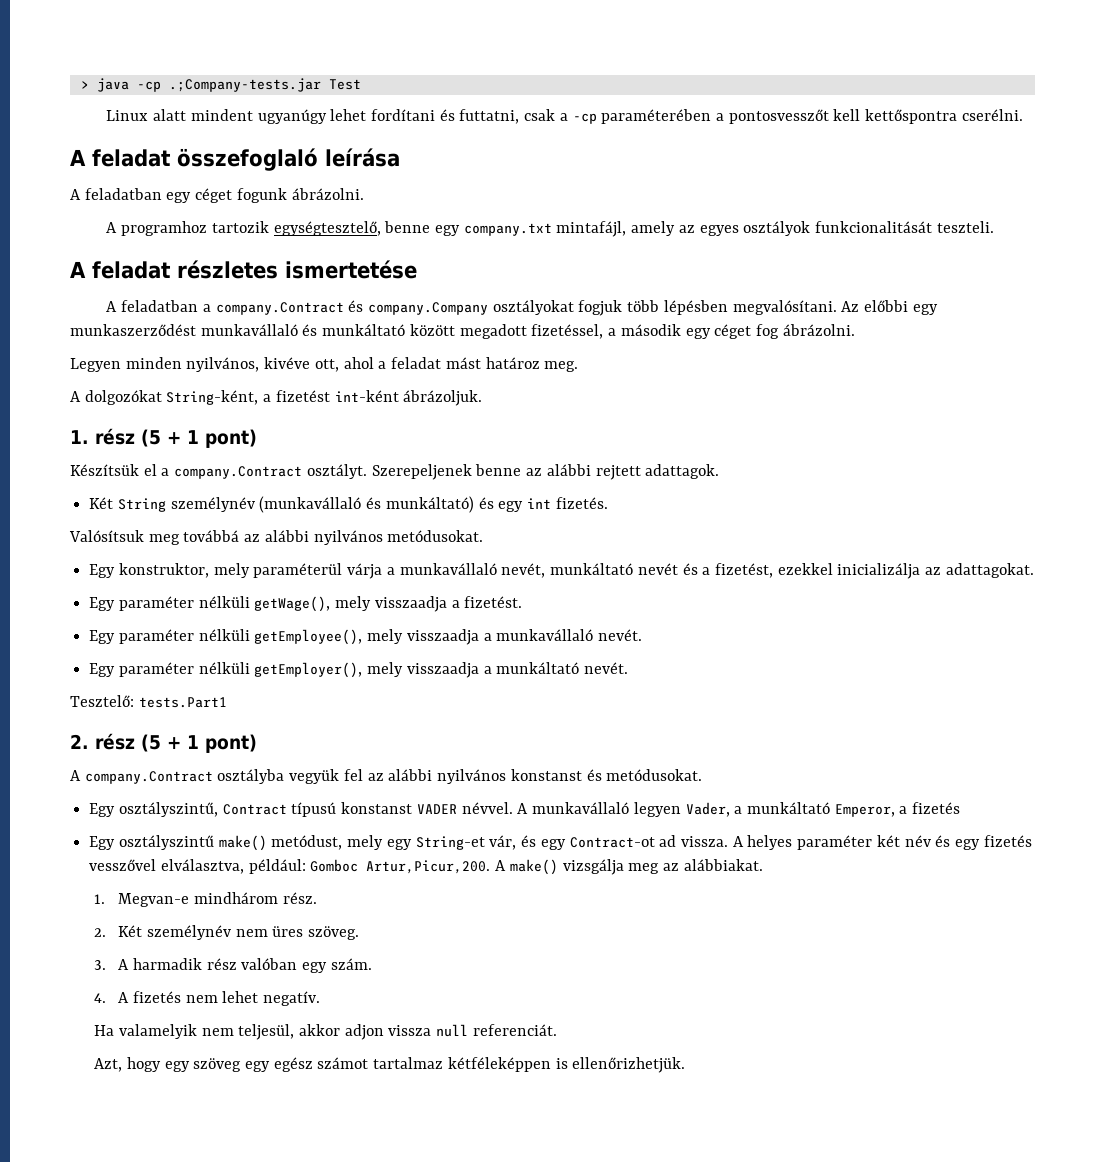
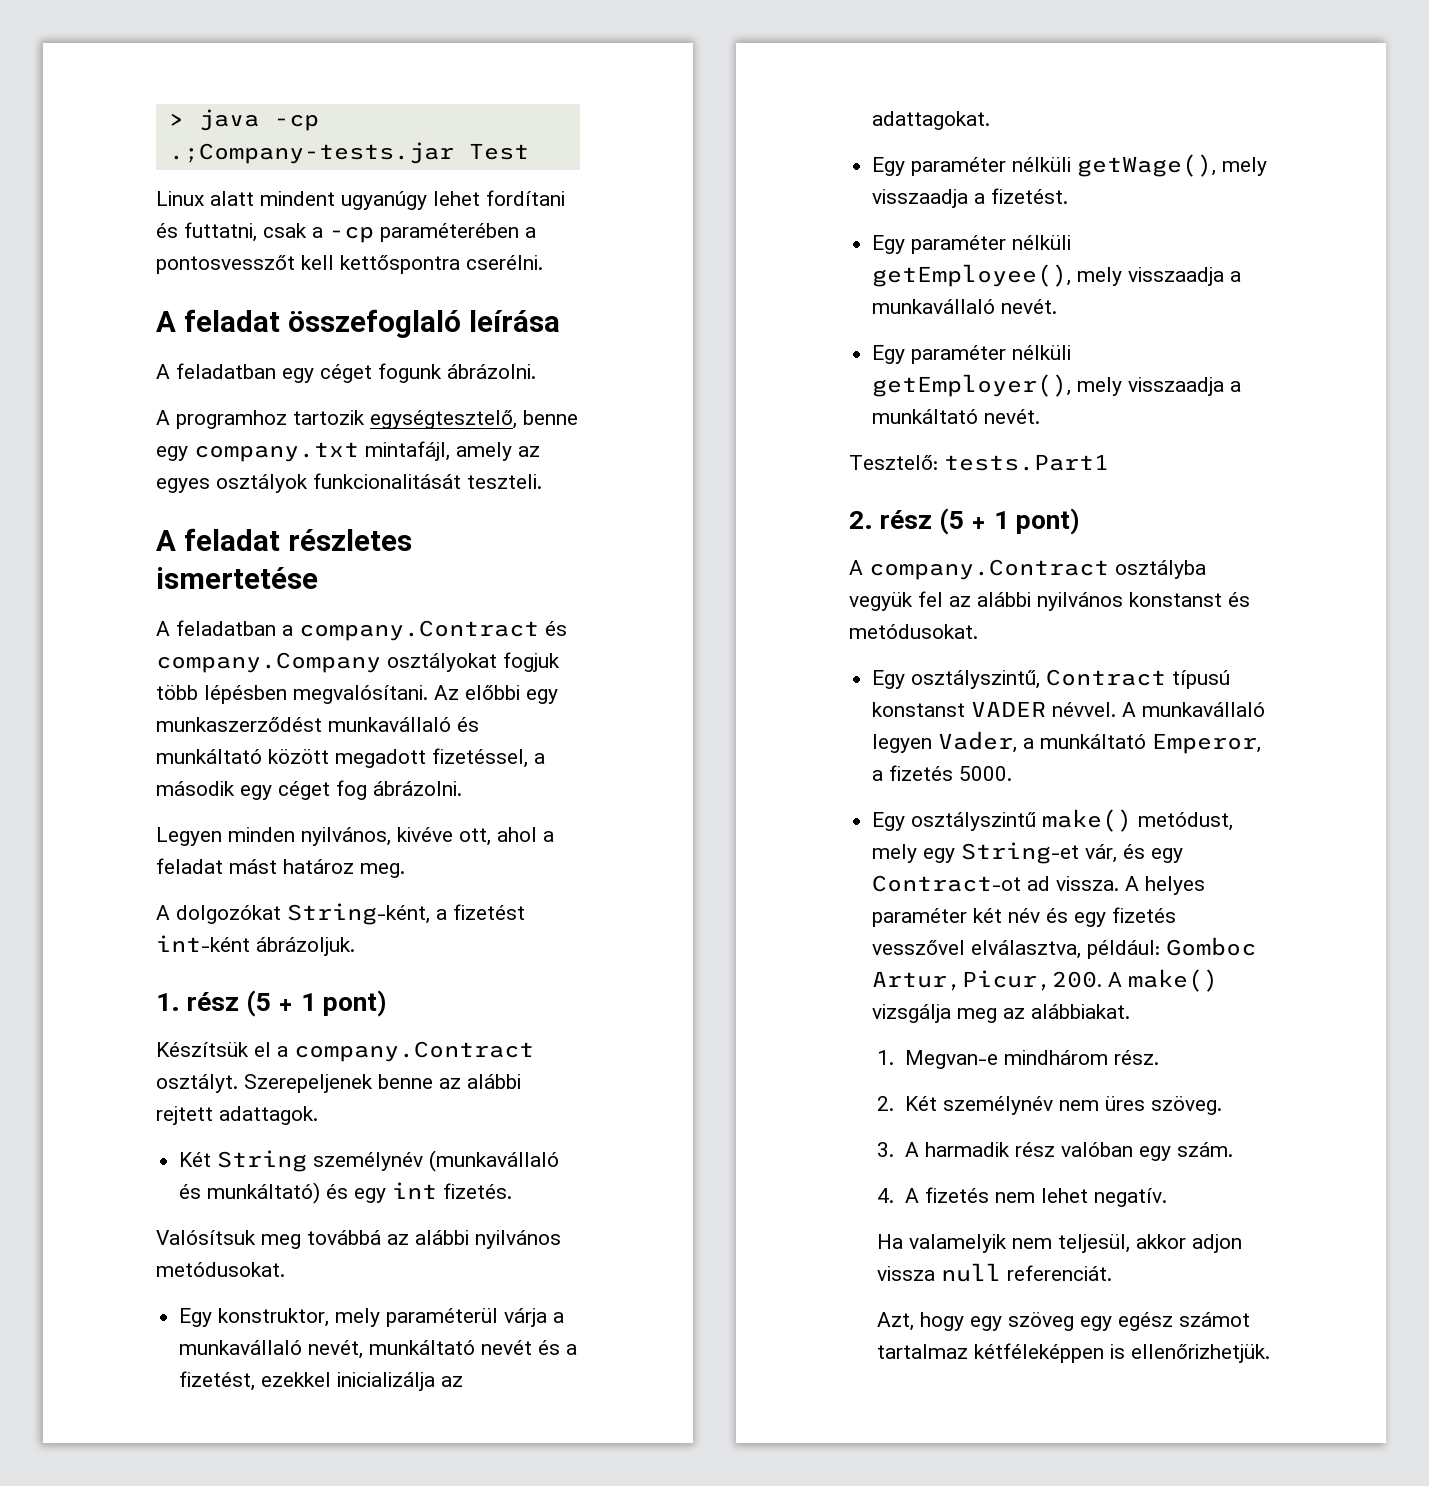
(961, 808) none -> [959,766,1013,781] 5000.

